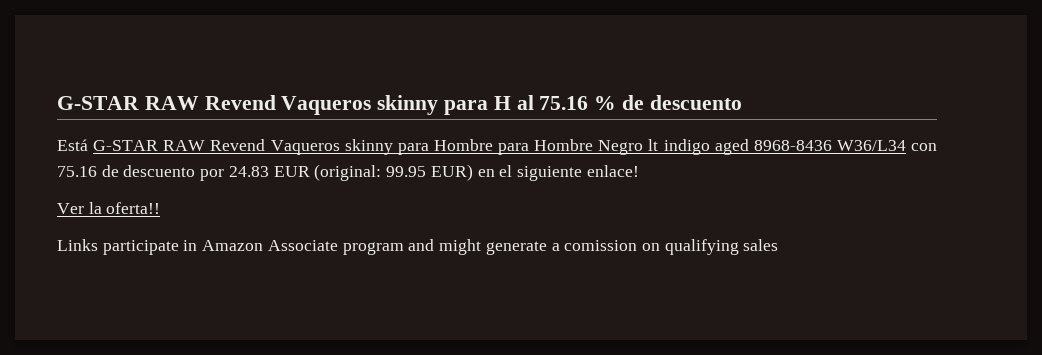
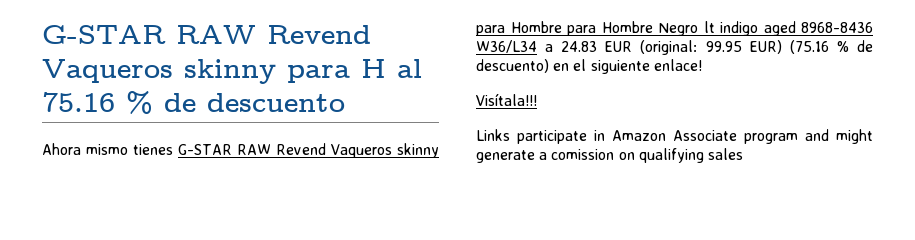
[57,139,88,151] Está -> [42,143,174,155] Ahora mismo tienes
[911,143,937,151] [57,165,225,181] con 75.16 de descuento por -> [545,44,554,52] a
(473, 172) none -> [789,40,873,54] [476,59,549,73] (75.16 % de descuento)
[57,202,161,214] Ver la oferta!! -> [476,93,537,106] Visítala!!!

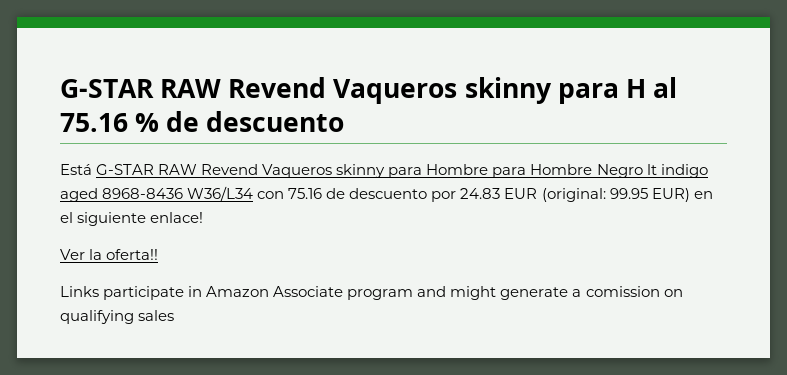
[42,143,174,155] Ahora mismo tienes -> [60,164,92,175] Está
[545,44,554,52] a -> [257,188,457,202] con 75.16 de descuento por
[789,40,873,54] [476,59,549,73] (75.16 % de descuento) -> (690, 195) none
[476,93,537,106] Visítala!!! -> [60,249,159,260] Ver la oferta!!

